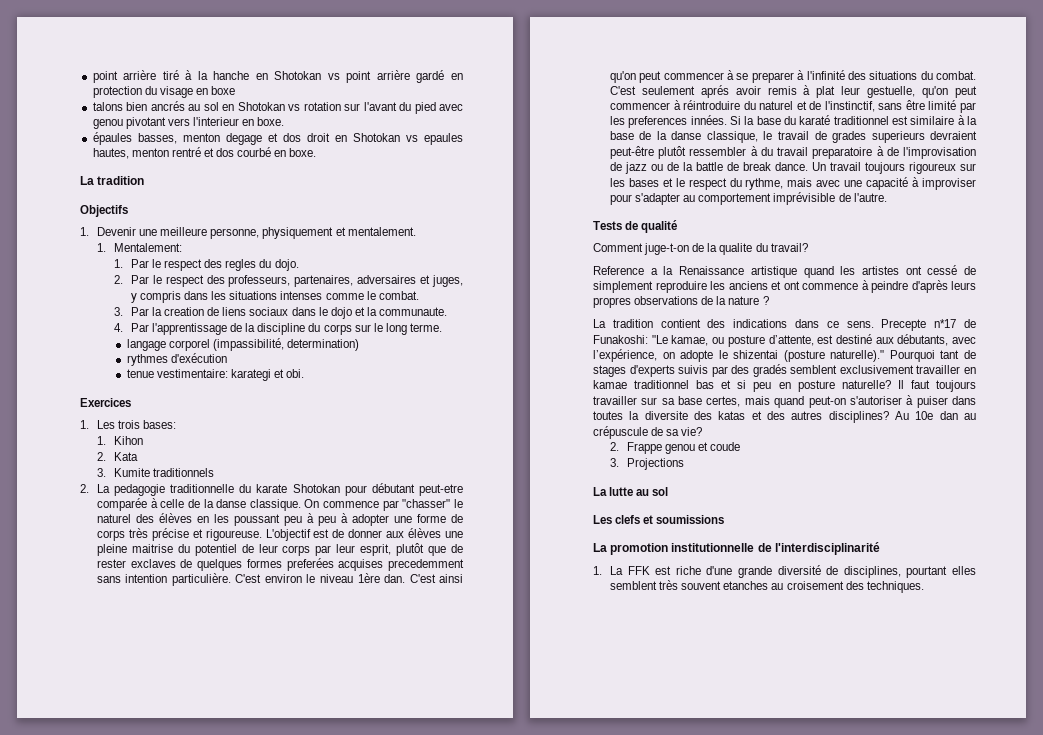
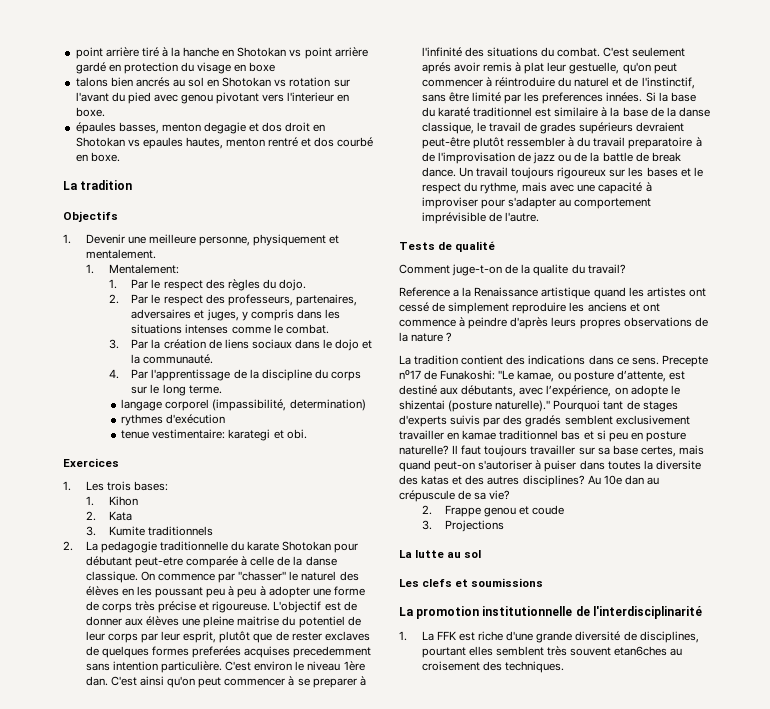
[225,133,262,145] degage -> [203,122,246,134] degagie
[225,259,257,271] regles -> [227,279,260,291] règles
[164,307,205,316] creation -> [163,339,206,349] création
[379,307,448,316] communaute. -> [143,354,214,364] communauté.
[871,131,925,143] superieurs -> [579,122,634,134] supérieurs
[934,319,957,328] n*17 -> [399,370,421,379] n⁰17
[723,581,769,590] etanches -> [614,646,668,656] etan6ches

